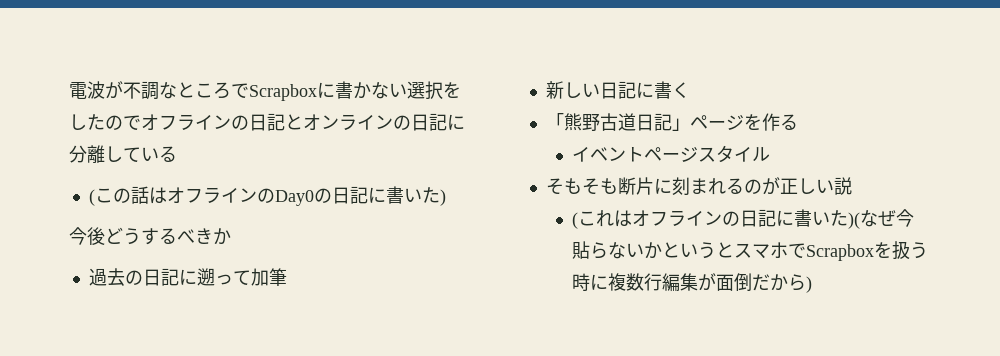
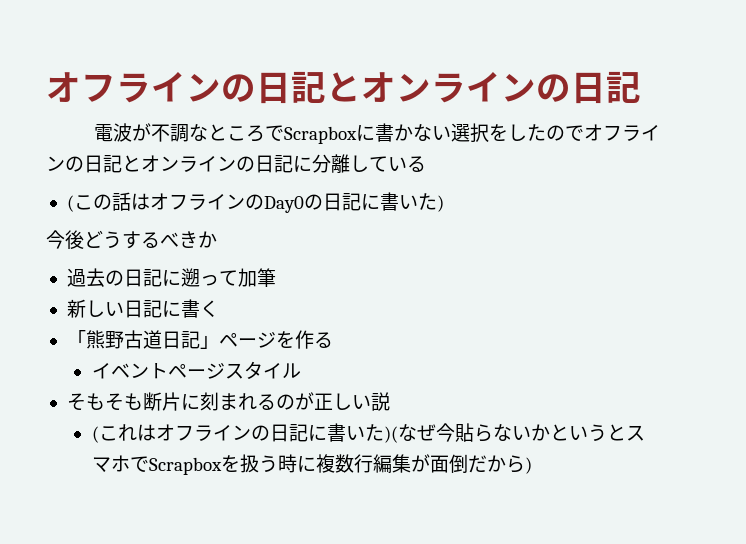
(69, 90) none -> [46,71,641,104] オフラインの日記とオンラインの日記 //

